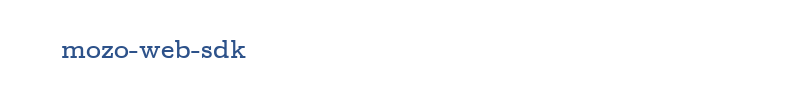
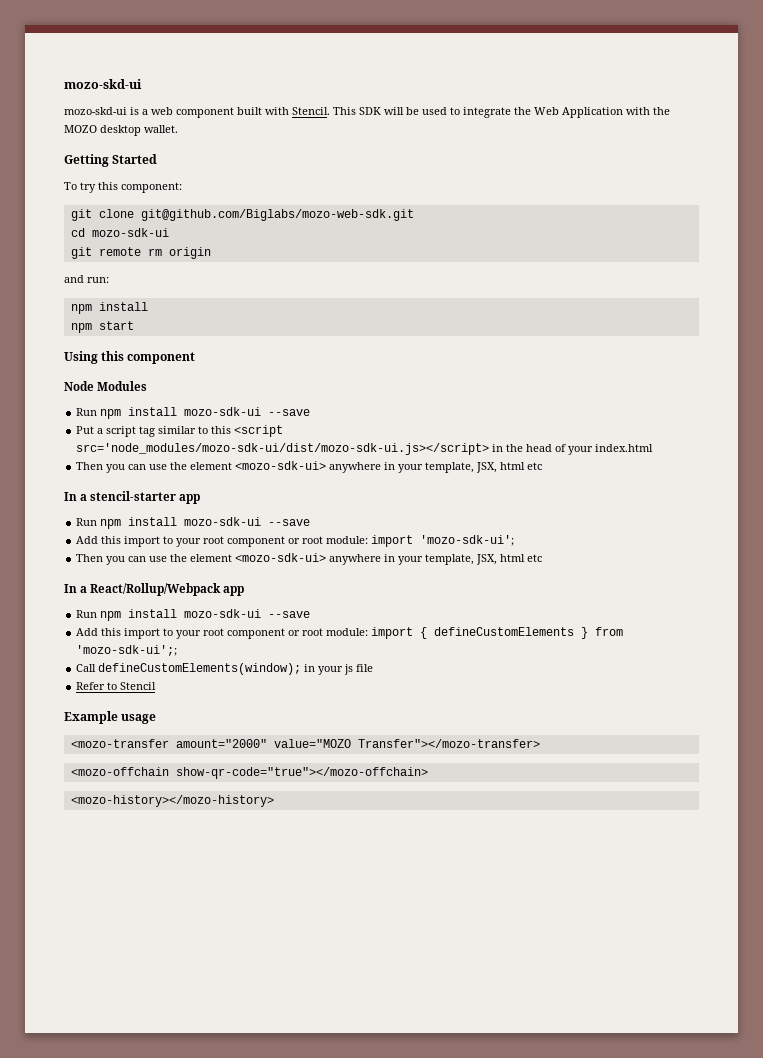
[61,40,246,58] mozo-web-sdk -> [64,79,142,89] [64,107,670,118] [64,125,178,136] [64,154,158,167] [64,182,182,193] [70,209,414,221] [70,228,169,237] [70,247,211,259] [64,275,109,283] [70,302,148,314] [70,321,134,333] [64,351,196,364] [64,381,148,391] [76,407,311,419] [76,425,284,437] [76,443,654,455] [76,461,543,473] [64,491,201,504] [76,517,311,529] [76,535,515,547] [76,553,543,565] [64,583,245,596] [76,609,311,621] [76,627,624,639] [76,645,178,656] [76,663,374,675] [76,682,157,690] [64,711,157,724] [70,739,540,748] [70,767,428,779] [70,795,274,807] mozo-skd-ui // mozo-skd-ui is a web component built with Stencil. This SDK will be used to integrate the Web Application with the MOZO desktop wallet. // Getting Started // To try this component: // git clone git@github.com/Biglabs/mozo-web-sdk.git // cd mozo-sdk-ui // git remote rm origin // and run: // npm install // npm start // Using this component // Node Modules // Run npm install mozo-sdk-ui --save // Put a script tag similar to this <script src='node_modules/mozo-sdk-ui/dist/mozo-sdk-ui.js></script> in the head of your index.html // Then you can use the element <mozo-sdk-ui> anywhere in your template, JSX, html etc // In a stencil-starter app // Run npm install mozo-sdk-ui --save // Add this import to your root component or root module: import 'mozo-sdk-ui'; // Then you can use the element <mozo-sdk-ui> anywhere in your template, JSX, html etc // In a React/Rollup/Webpack app // Run npm install mozo-sdk-ui --save // Add this import to your root component or root module: import { defineCustomElements } from 'mozo-sdk-ui';; // Call defineCustomElements(window); in your js file // Refer to Stencil // Example usage // <mozo-transfer amount="2000" value="MOZO Transfer"></mozo-transfer> // <mozo-offchain show-qr-code="true"></mozo-offchain> // <mozo-history></mozo-history>

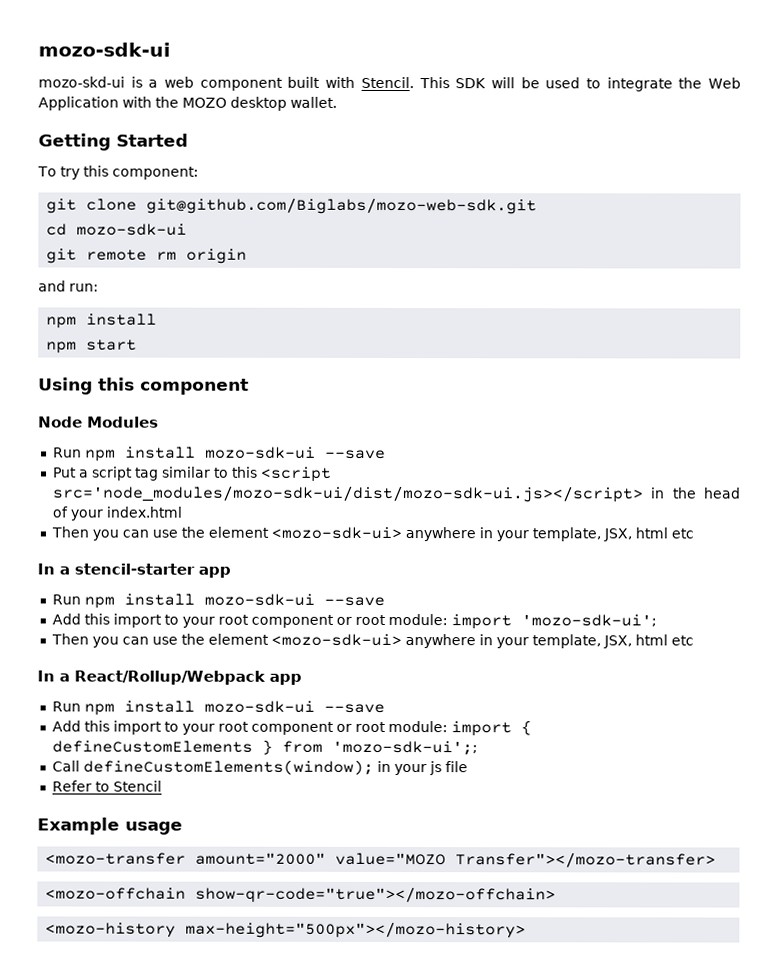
[64,79,142,89] mozo-skd-ui -> [38,42,171,57] mozo-sdk-ui
[70,795,274,807] <mozo-history></mozo-history> -> [45,921,527,939] <mozo-history max-height="500px"></mozo-history>

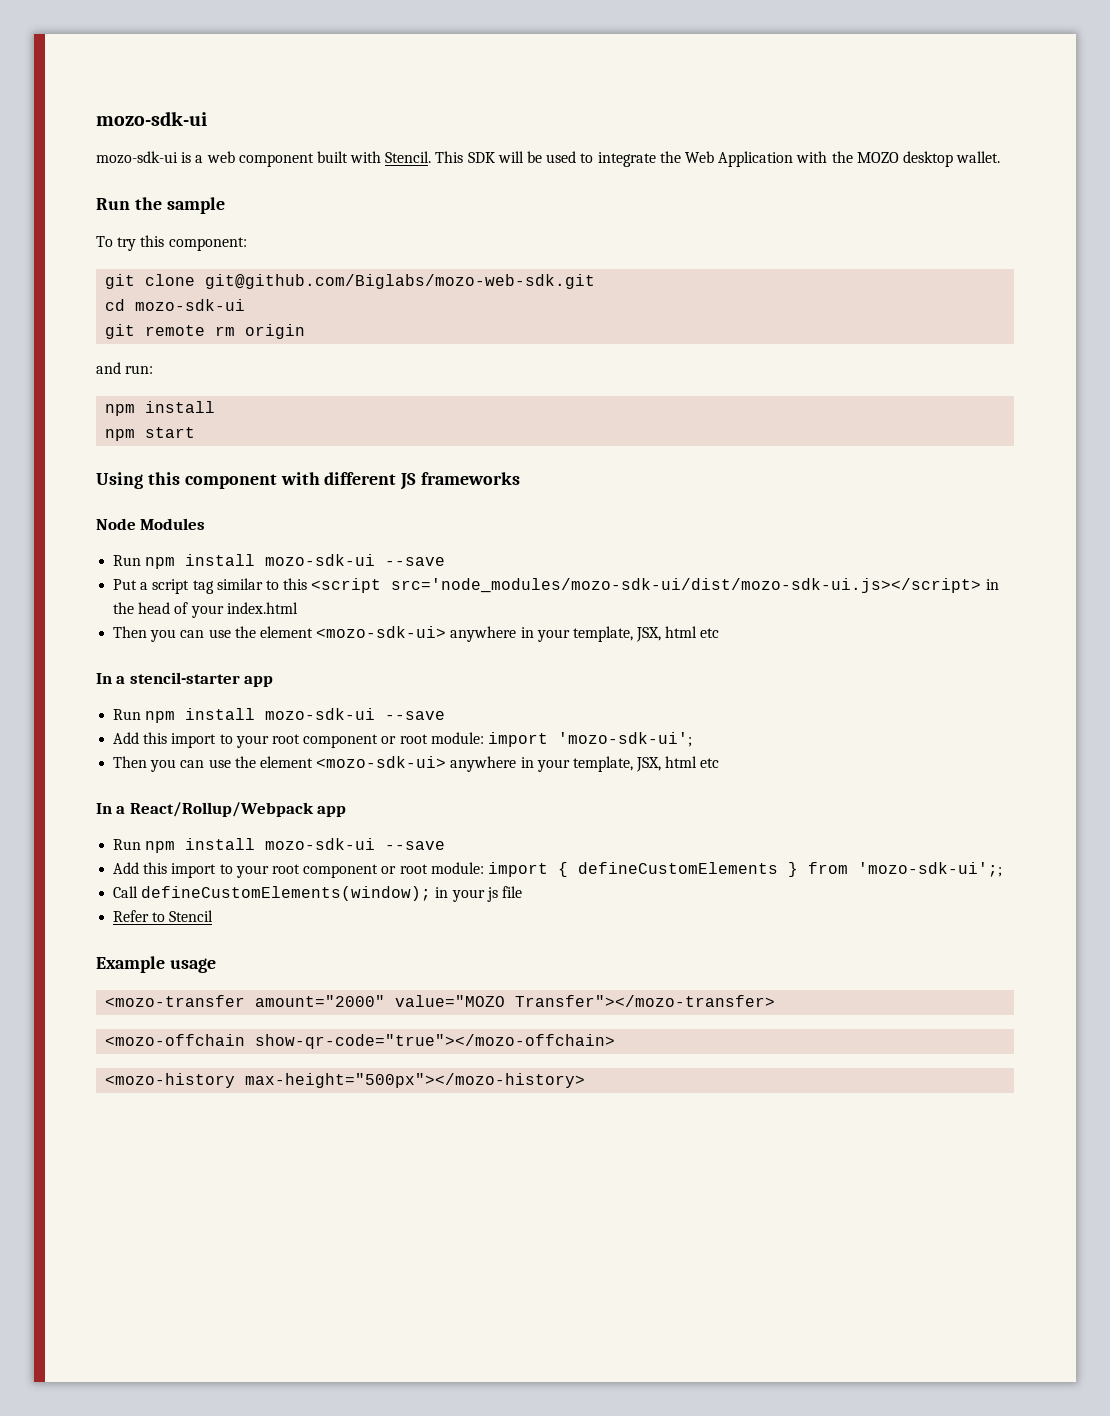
[38,42,171,57] [38,76,125,88] mozo-sdk-ui // mozo-skd-ui -> [96,111,207,126] [96,151,178,164] mozo-sdk-ui // mozo-sdk-ui
[38,133,188,151] Getting Started -> [96,197,225,214] Run the sample
(249, 386) none -> [280,472,521,490] with different JS frameworks

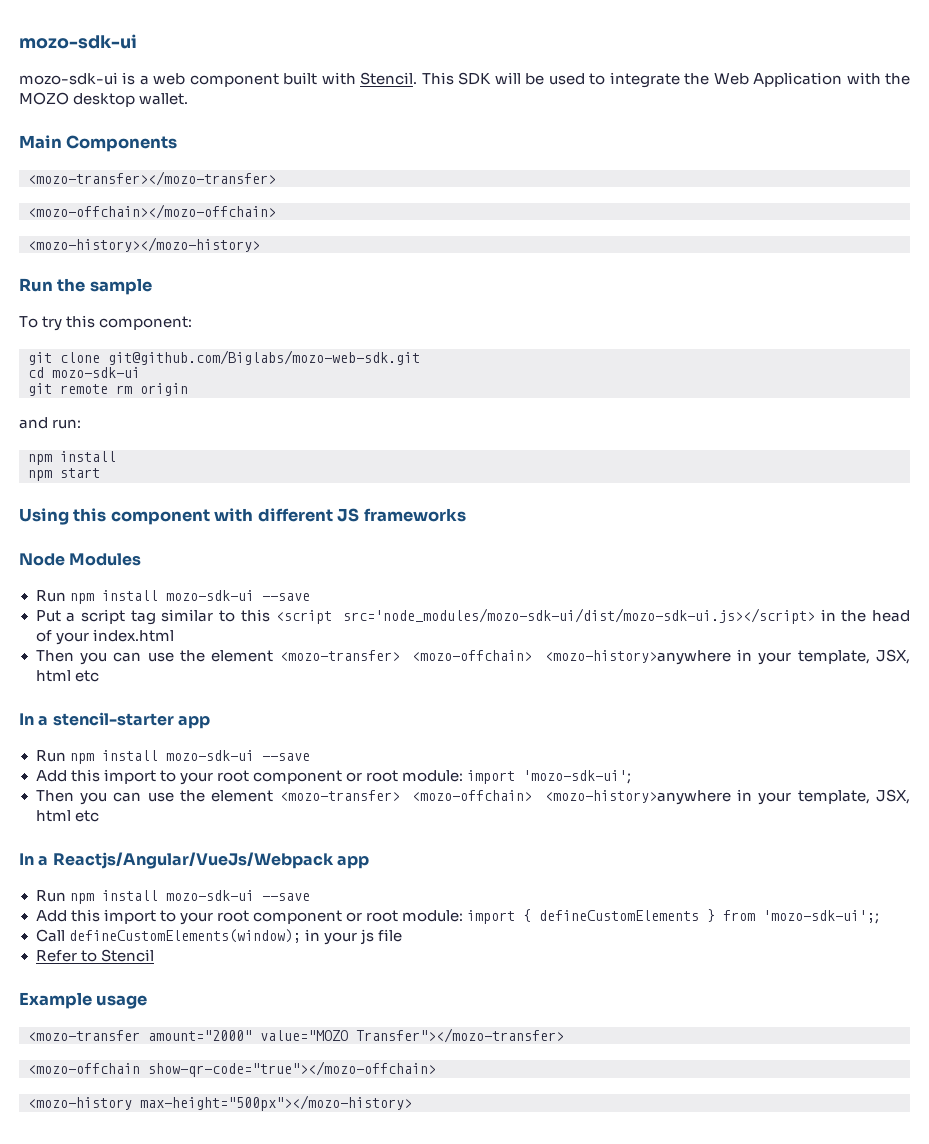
(1001, 157) none -> [19,135,178,152] [28,171,276,186] [28,204,276,219] [28,237,260,252] // Main Components // <mozo-transfer></mozo-transfer> // <mozo-offchain></mozo-offchain> // <mozo-history></mozo-history>
[316,626,517,642] <mozo-sdk-ui> anywhere -> [279,650,731,665] <mozo-transfer> <mozo-offchain> <mozo-history>anywhere
[316,756,720,772] [96,802,314,817] <mozo-sdk-ui> anywhere in your template, JSX, html etc // In a React/Rollup/Webpack -> [279,789,911,805] [35,810,99,822] [19,852,334,869] <mozo-transfer> <mozo-offchain> <mozo-history>anywhere in your template, JSX, html etc // In a Reactjs/Angular/VueJs/Webpack

